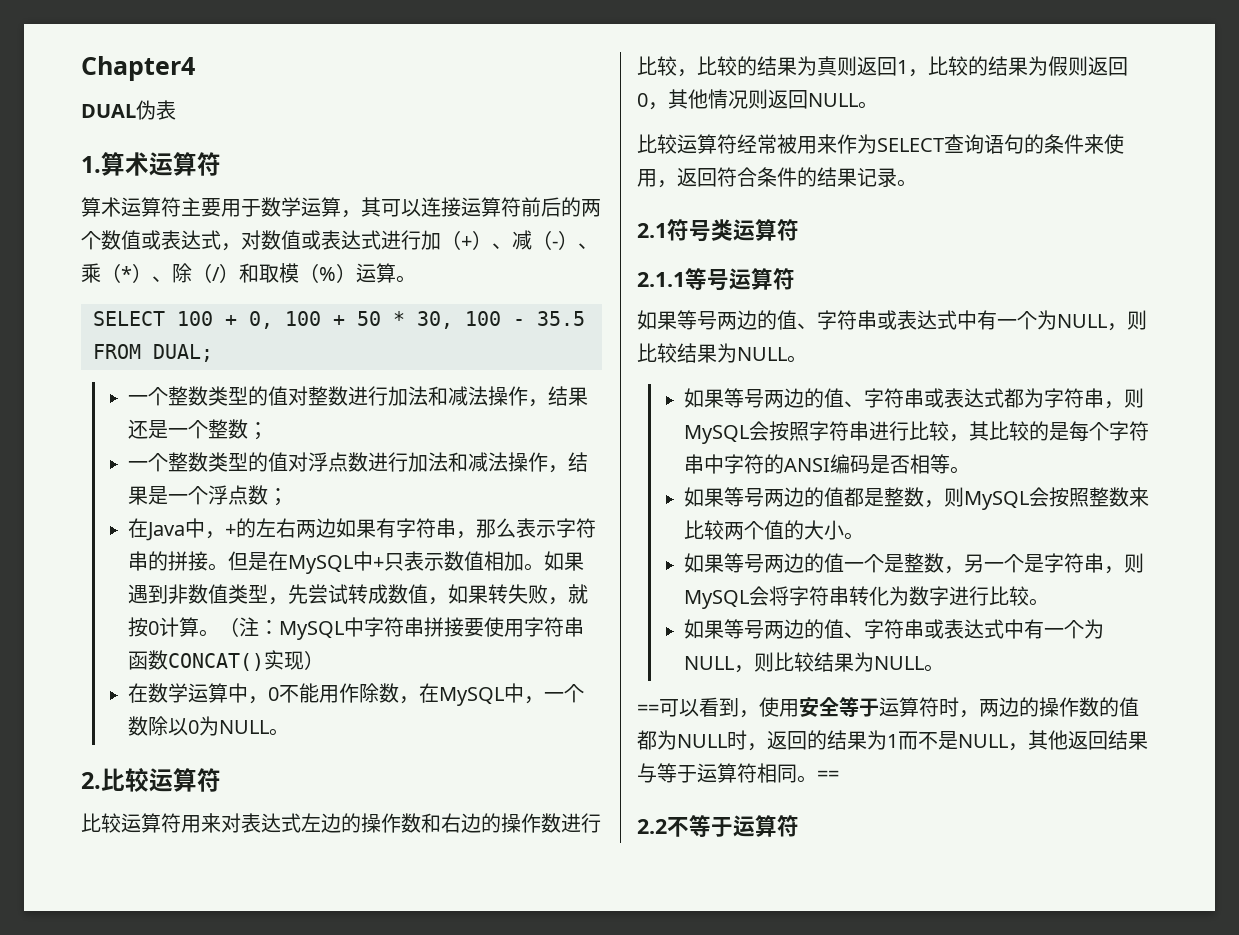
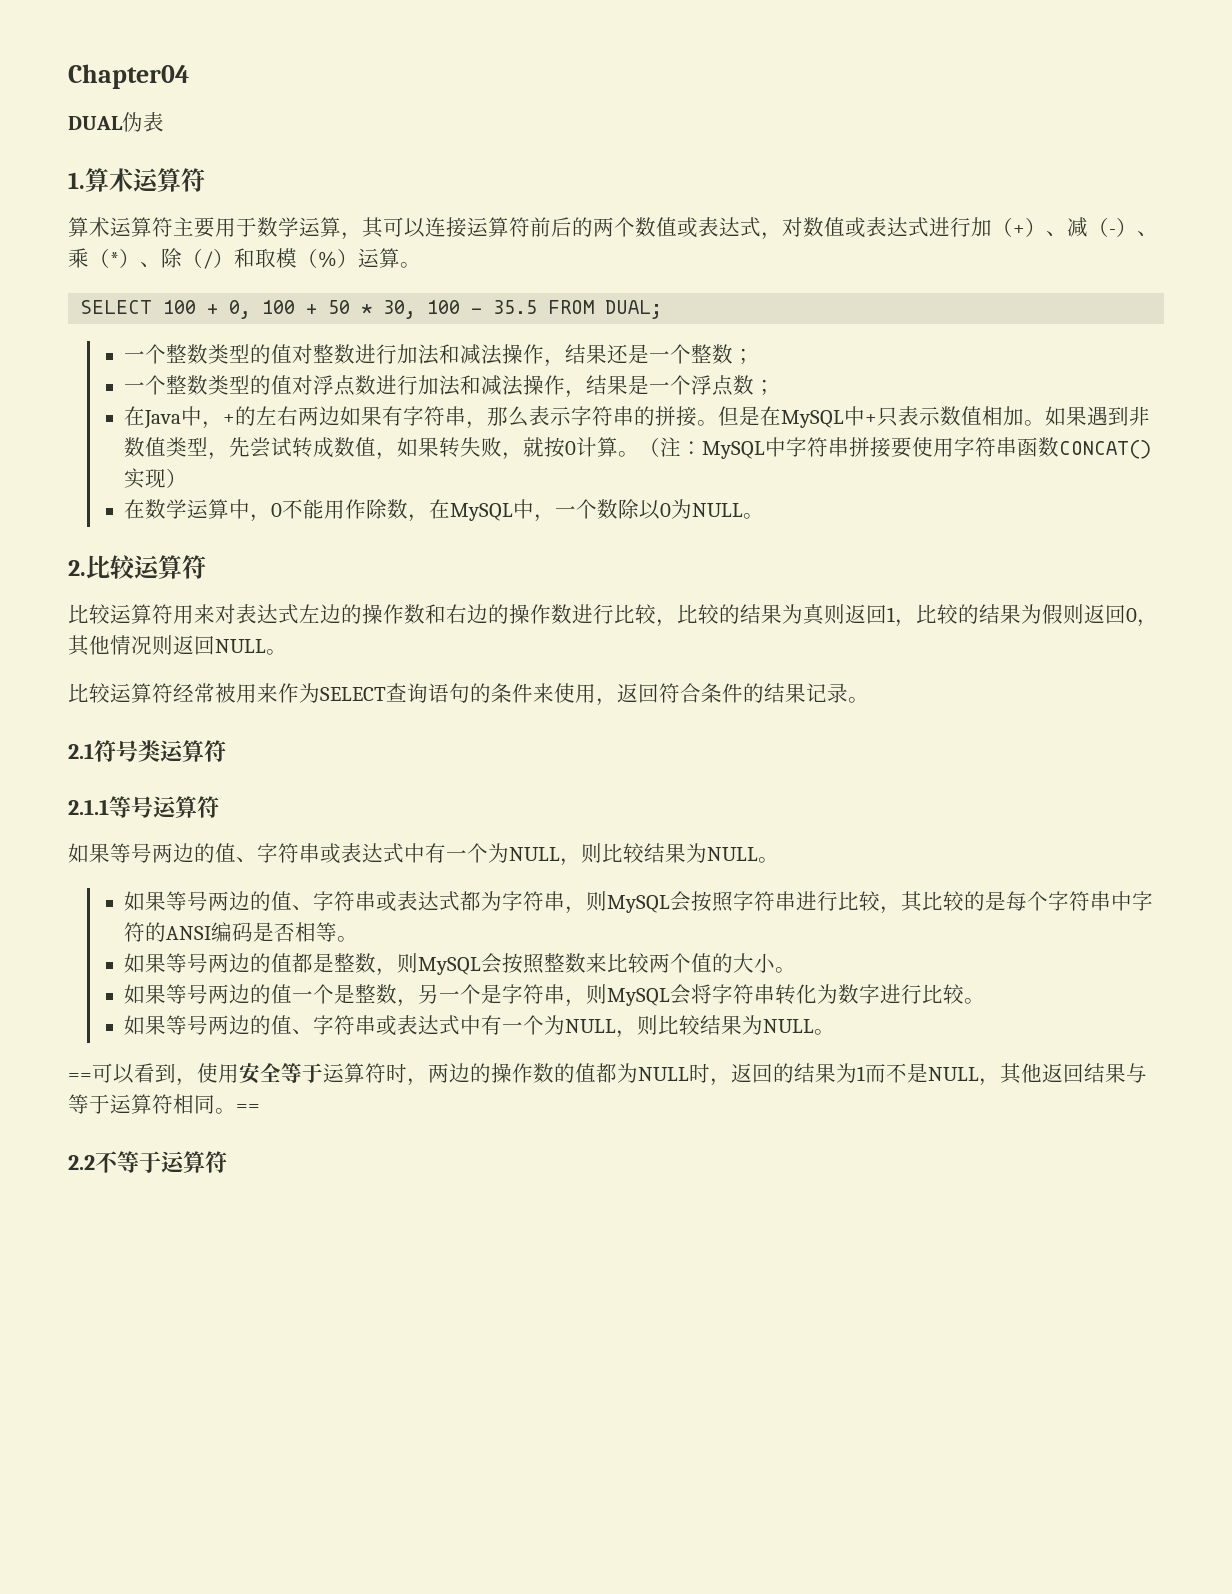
[81,56,195,81] Chapter4 -> [68,64,189,89] Chapter04

